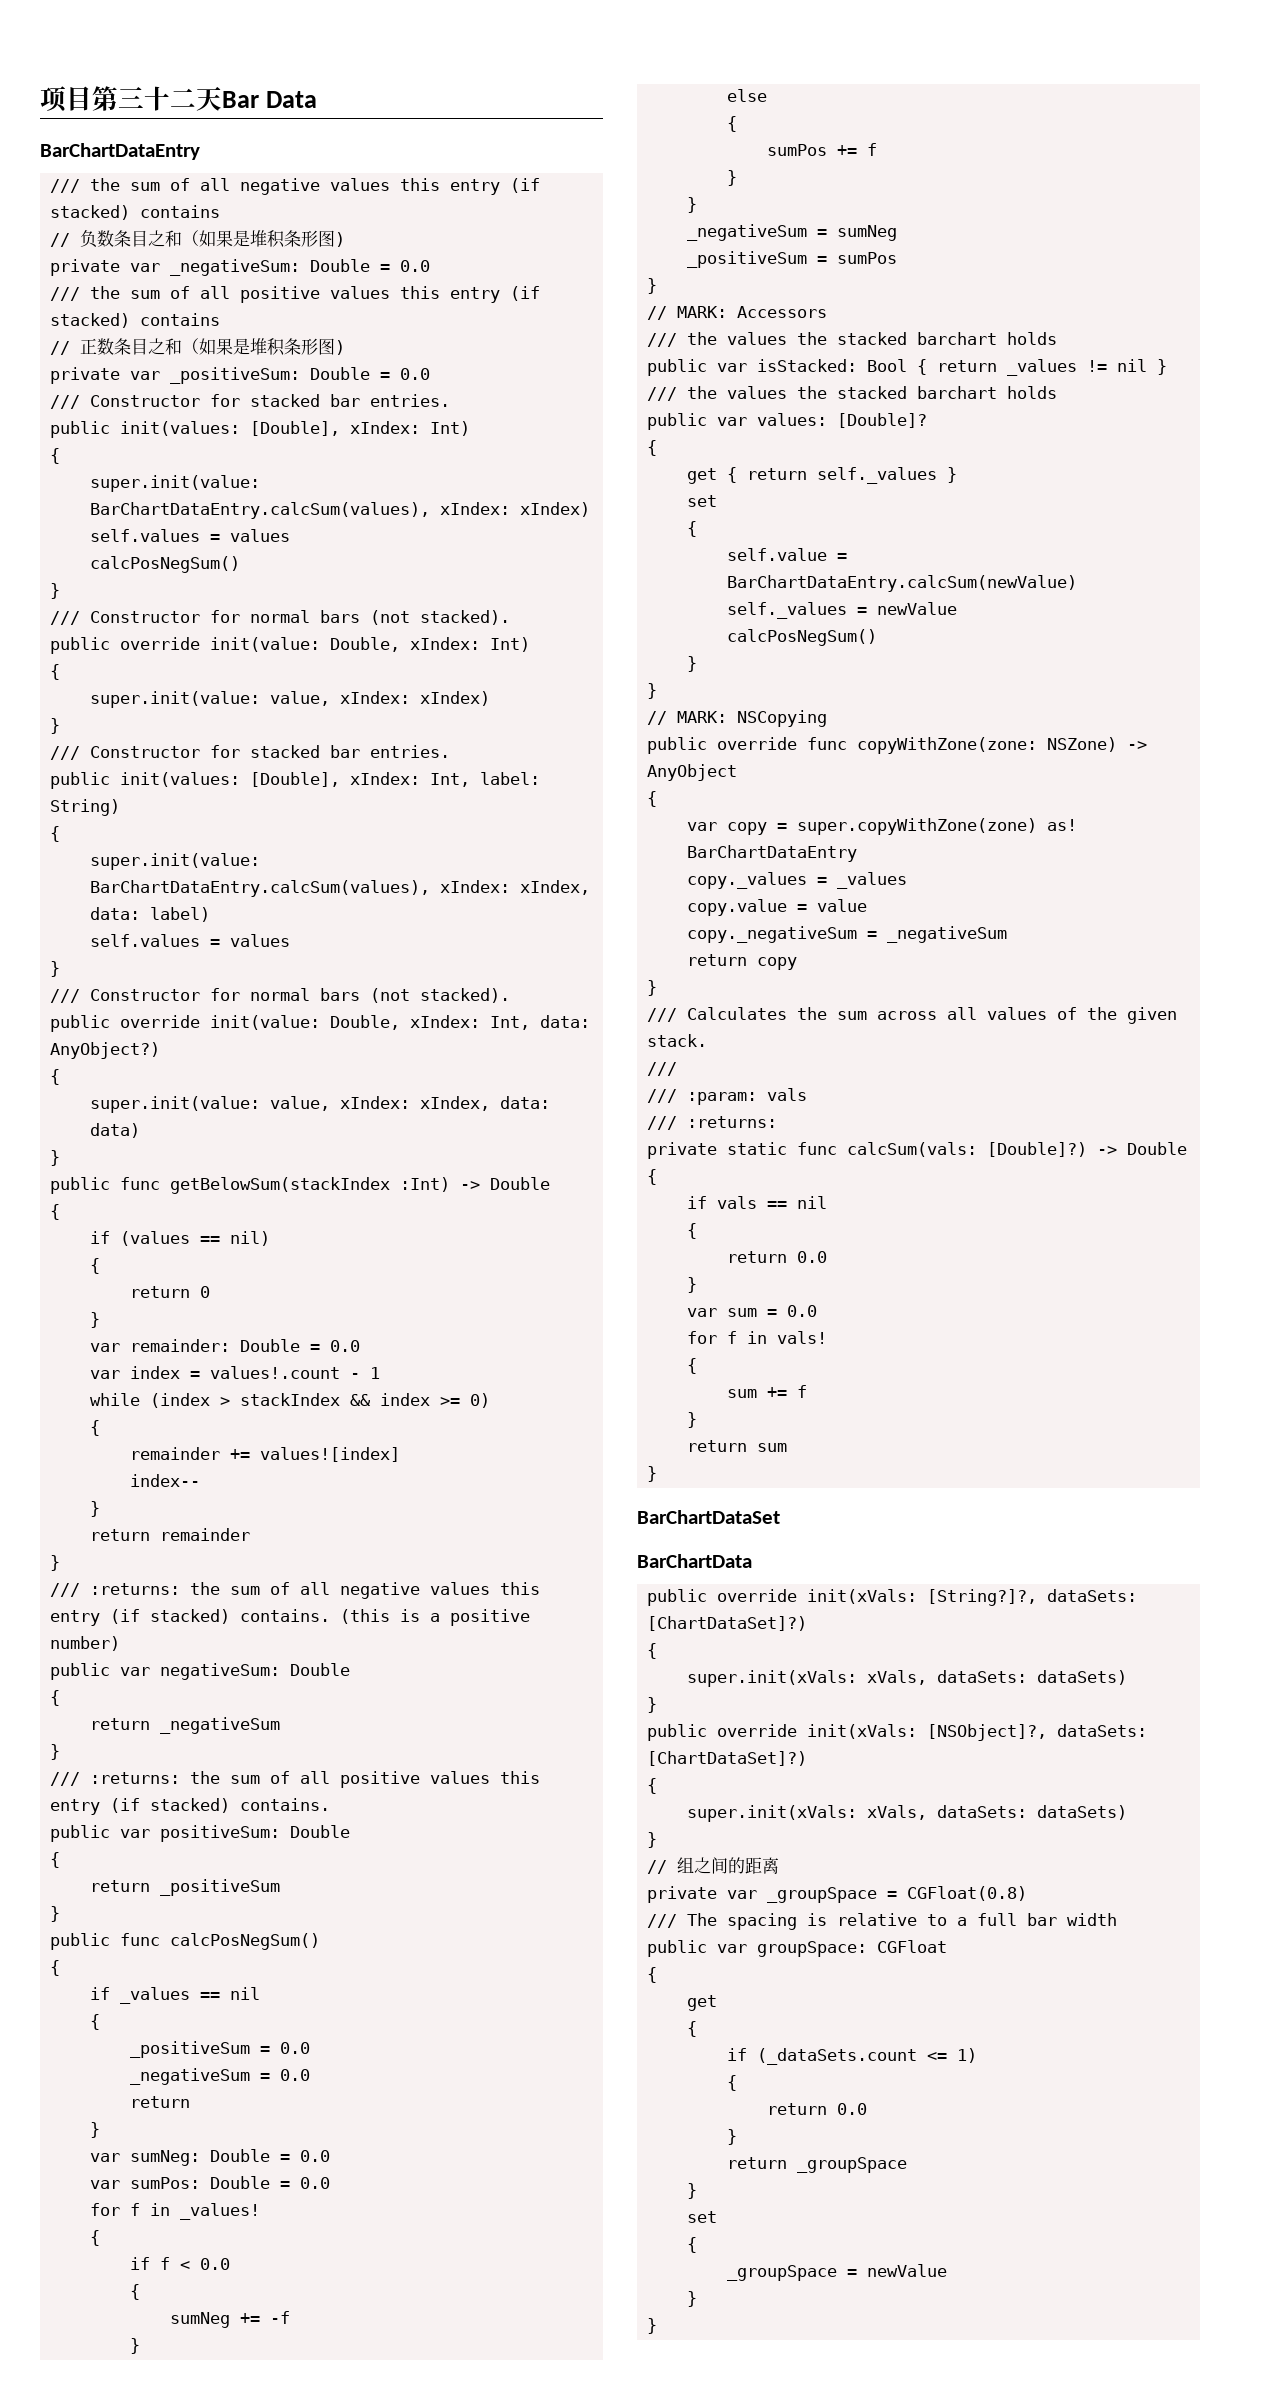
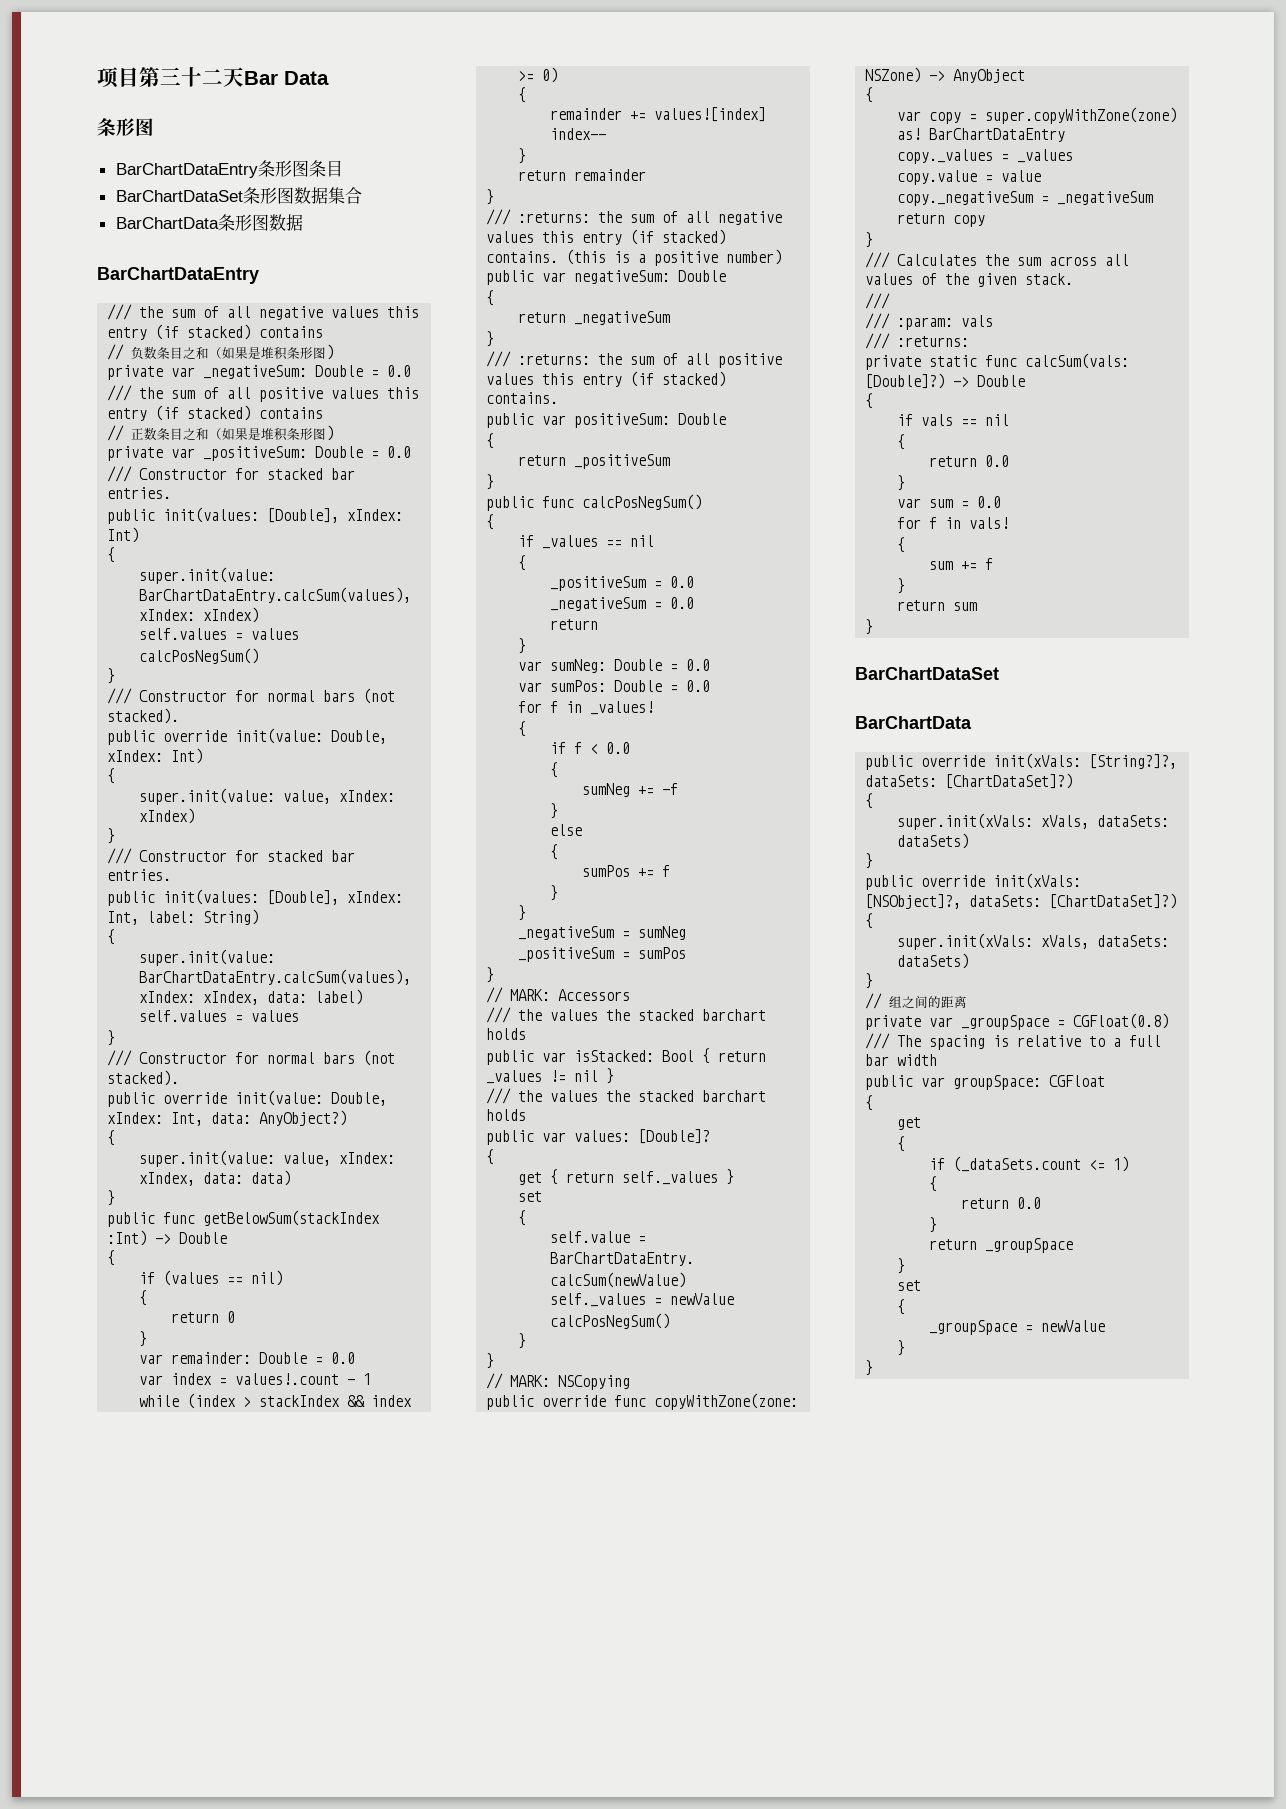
(317, 99) none -> [97,118,154,136] [115,160,343,178] [115,187,362,204] [115,214,303,231] // 条形图 // BarChartDataEntry条形图条目 // BarChartDataSet条形图数据集合 // BarChartData条形图数据

